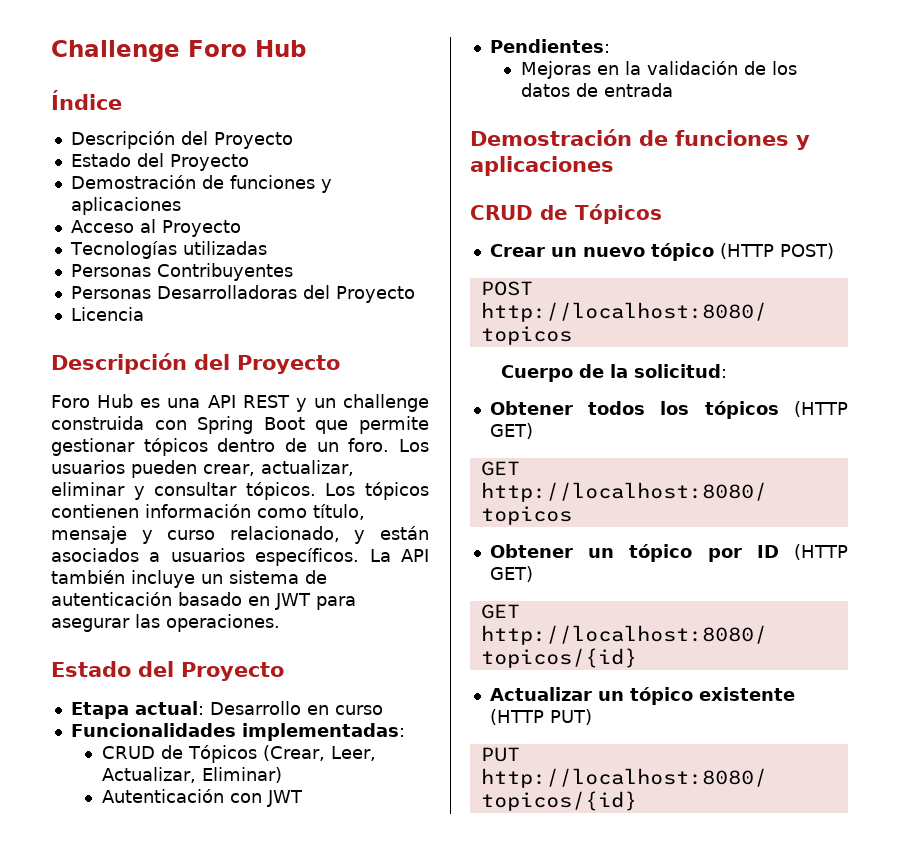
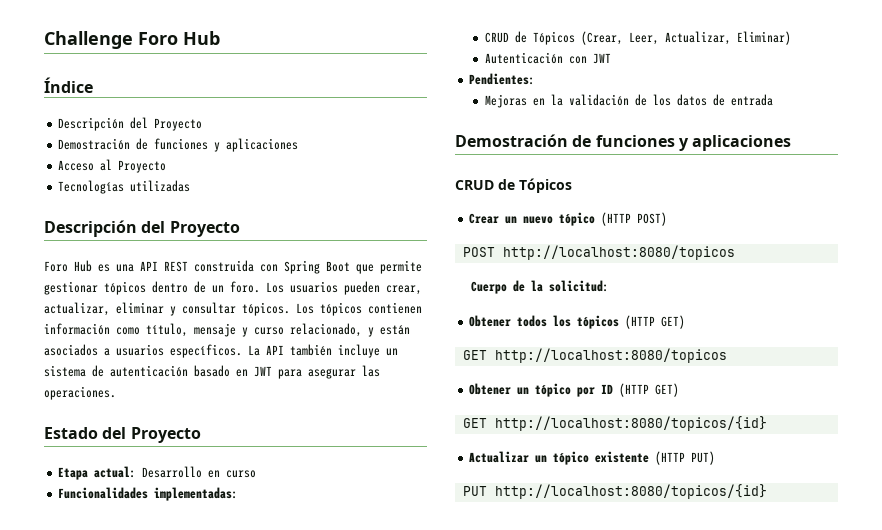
[70,153,249,171] // Estado del Proyecto -> (203, 124) none
[70,263,293,281] [70,285,415,303] [70,307,144,321] // Personas Contribuyentes // Personas Desarrolladoras del Proyecto // Licencia -> (191, 186) none
[295,394,429,412] y un challenge -> (188, 266) none

